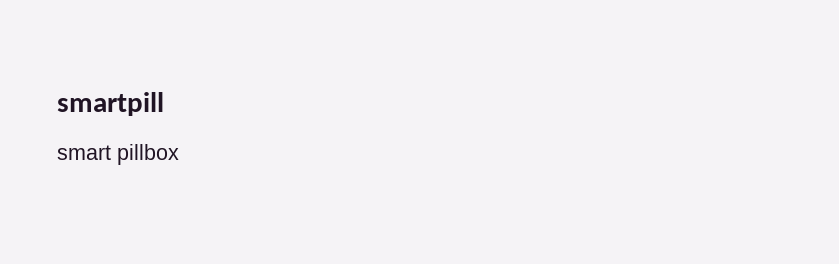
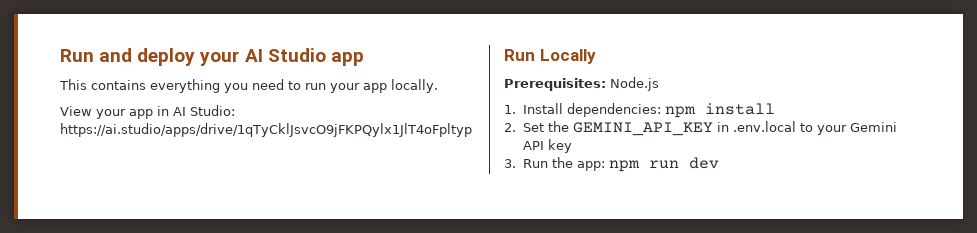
[57,92,164,116] [57,144,179,165] smartpill // smart pillbox -> [60,48,364,66] [59,79,438,93] [60,105,235,119] [60,123,472,137] [504,49,596,64] [504,77,659,91] [504,103,775,118] [504,121,897,136] [522,139,572,153] [504,157,719,172] Run and deploy your AI Studio app // This contains everything you need to run your app locally. // View your app in AI Studio: https://ai.studio/apps/drive/1qTyCklJsvcO9jFKPQylx1JlT4oFpltyp // Run Locally // Prerequisites: Node.js // 1. Install dependencies: npm install // 2. Set the GEMINI_API_KEY in .env.local to your Gemini API key // 3. Run the app: npm run dev

